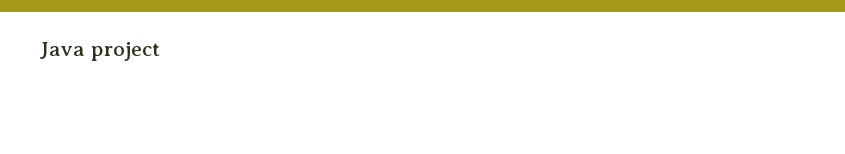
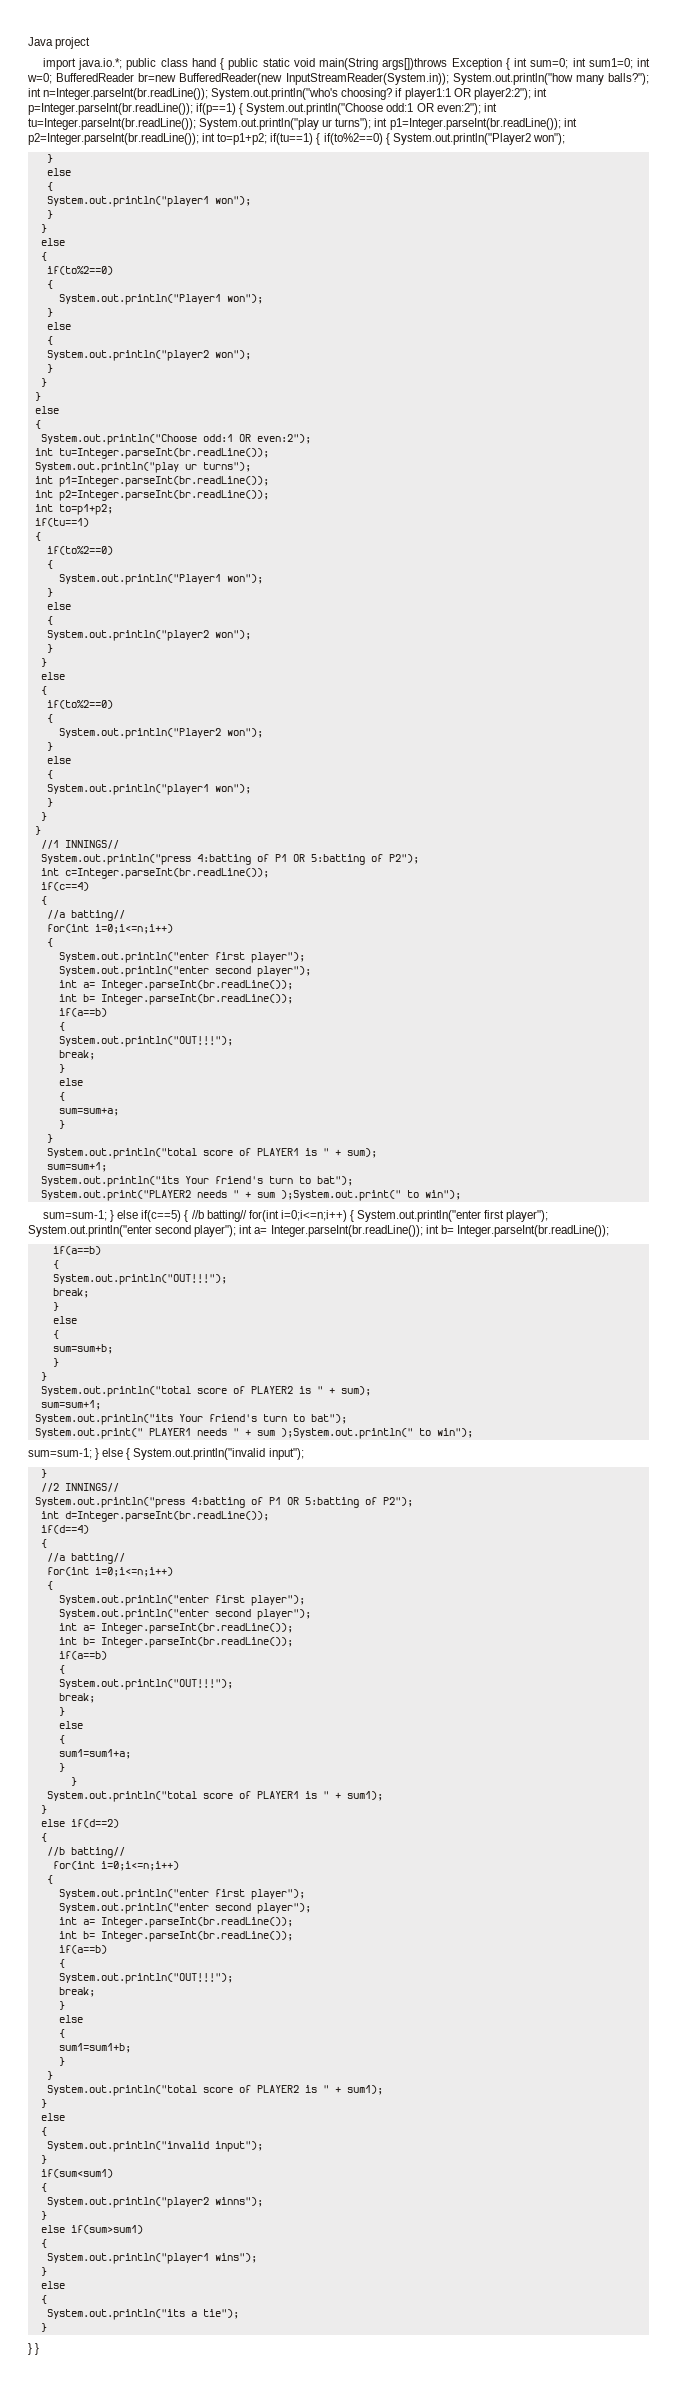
(160, 51) none -> [42,58,651,70] [27,73,649,85] [28,88,547,100] [28,103,497,115] [28,118,577,130] [28,133,565,145] [46,154,53,163] [46,168,71,176] [46,182,53,191] [46,196,251,207] [46,210,53,219] [40,224,47,233] [40,238,65,246] [40,252,47,261] [46,266,113,275] [46,280,53,289] [58,294,263,305] [46,308,53,317] [46,322,71,330] [46,336,53,345] [46,350,251,361] [46,364,53,373] [40,378,47,387] [34,392,41,401] [34,406,59,414] [34,420,41,429] [40,434,311,445] [34,448,269,459] [34,462,251,473] [34,476,269,487] [34,490,269,501] [34,504,113,515] [34,518,89,527] [34,532,41,541] [46,546,113,555] [46,560,53,569] [58,574,263,585] [46,588,53,597] [46,602,71,610] [46,616,53,625] [46,630,251,641] [46,644,53,653] [40,658,47,667] [40,672,65,680] [40,686,47,695] [46,700,113,709] [46,714,53,723] [58,728,263,739] [46,742,53,751] [46,756,71,764] [46,770,53,779] [46,784,251,795] [46,798,53,807] [40,812,47,821] [34,826,41,835] [40,840,119,849] [40,854,419,865] [40,868,269,879] [40,882,89,891] [40,896,47,905] [46,910,125,921] [46,924,173,934] [46,938,53,947] [58,952,305,963] [58,966,311,977] [58,980,293,991] [58,994,293,1005] [58,1008,107,1017] [58,1022,65,1031] [58,1036,233,1047] [58,1050,95,1060] [58,1064,65,1073] [58,1078,83,1086] [58,1092,65,1101] [58,1107,119,1116] [58,1120,65,1129] [46,1134,53,1143] [46,1148,377,1159] [46,1162,107,1172] [40,1176,353,1187] [40,1190,461,1201] [42,1210,549,1222] [28,1225,609,1237] [52,1246,101,1255] [52,1260,59,1269] [52,1274,227,1285] [52,1288,89,1298] [52,1302,59,1311] [52,1316,77,1324] [52,1330,59,1339] [52,1344,113,1354] [52,1358,59,1367] [40,1372,47,1381] [40,1386,371,1397] [40,1400,101,1410] [34,1414,347,1425] [34,1428,473,1439] [28,1448,304,1460] [40,1469,47,1478] [40,1483,119,1492] [34,1497,413,1508] [40,1511,269,1522] [40,1525,89,1534] [40,1539,47,1548] [46,1553,125,1564] [46,1567,173,1577] [46,1581,53,1590] [58,1595,305,1606] [58,1609,311,1620] [58,1623,293,1634] [58,1637,293,1648] [58,1651,107,1660] [58,1665,65,1674] [58,1679,233,1690] [58,1693,95,1703] [58,1707,65,1716] [58,1721,83,1729] [58,1735,65,1744] [58,1749,131,1759] [58,1763,65,1772] [70,1777,77,1786] [46,1791,383,1802] [40,1805,47,1814] [40,1819,119,1828] [40,1833,47,1842] [46,1847,125,1858] [52,1861,179,1871] [46,1875,53,1884] [58,1889,305,1900] [58,1903,311,1914] [58,1917,293,1928] [58,1931,293,1942] [58,1945,107,1954] [58,1959,65,1968] [58,1973,233,1984] [58,1987,95,1997] [58,2001,65,2010] [58,2015,83,2023] [58,2029,65,2038] [58,2043,131,2053] [58,2057,65,2066] [46,2071,53,2080] [46,2085,383,2096] [40,2099,47,2108] [40,2113,65,2121] [40,2127,47,2136] [46,2141,263,2152] [40,2155,47,2164] [40,2169,113,2178] [40,2183,47,2192] [46,2197,263,2208] [40,2211,47,2220] [40,2225,143,2234] [40,2239,47,2248] [46,2253,257,2264] [40,2267,47,2276] [40,2281,65,2289] [40,2295,47,2304] [46,2309,239,2320] [40,2323,47,2332] [28,2343,40,2355] // import java.io.*; public class hand { public static void main(String args[])throws Exception { int sum=0; int sum1=0; int w=0; BufferedReader br=new BufferedReader(new InputStreamReader(System.in)); System.out.println("how many balls?"); int n=Integer.parseInt(br.readLine()); System.out.println("who's choosing? if player1:1 OR player2:2"); int p=Integer.parseInt(br.readLine()); if(p==1) { System.out.println("Choose odd:1 OR even:2"); int tu=Integer.parseInt(br.readLine()); System.out.println("play ur turns"); int p1=Integer.parseInt(br.readLine()); int p2=Integer.parseInt(br.readLine()); int to=p1+p2; if(tu==1) { if(to%2==0) { System.out.println("Player2 won"); // } // else // { // System.out.println("player1 won"); // } // } // else // { // if(to%2==0) // { // System.out.println("Player1 won"); // } // else // { // System.out.println("player2 won"); // } // } // } // else // { // System.out.println("Choose odd:1 OR even:2"); // int tu=Integer.parseInt(br.readLine()); // System.out.println("play ur turns"); // int p1=Integer.parseInt(br.readLine()); // int p2=Integer.parseInt(br.readLine()); // int to=p1+p2; // if(tu==1) // { // if(to%2==0) // { // System.out.println("Player1 won"); // } // else // { // System.out.println("player2 won"); // } // } // else // { // if(to%2==0) // { // System.out.println("Player2 won"); // } // else // { // System.out.println("player1 won"); // } // } // } // //1 INNINGS// // System.out.println("press 4:batting of P1 OR 5:batting of P2"); // int c=Integer.parseInt(br.readLine()); // if(c==4) // { // //a batting// // for(int i=0;i<=n;i++) // { // System.out.println("enter first player"); // System.out.println("enter second player"); // int a= Integer.parseInt(br.readLine()); // int b= Integer.parseInt(br.readLine()); // if(a==b) // { // System.out.println("OUT!!!"); // break; // } // else // { // sum=sum+a; // } // } // System.out.println("total score of PLAYER1 is " + sum); // sum=sum+1; // System.out.println("its Your friend's turn to bat"); // System.out.print("PLAYER2 needs " + sum );System.out.print(" to win"); // sum=sum-1; } else if(c==5) { //b batting// for(int i=0;i<=n;i++) { System.out.println("enter first player"); System.out.println("enter second player"); int a= Integer.parseInt(br.readLine()); int b= Integer.parseInt(br.readLine()); // if(a==b) // { // System.out.println("OUT!!!"); // break; // } // else // { // sum=sum+b; // } // } // System.out.println("total score of PLAYER2 is " + sum); // sum=sum+1; // System.out.println("its Your friend's turn to bat"); // System.out.print(" PLAYER1 needs " + sum );System.out.println(" to win"); // sum=sum-1; } else { System.out.println("invalid input"); // } // //2 INNINGS// // System.out.println("press 4:batting of P1 OR 5:batting of P2"); // int d=Integer.parseInt(br.readLine()); // if(d==4) // { // //a batting// // for(int i=0;i<=n;i++) // { // System.out.println("enter first player"); // System.out.println("enter second player"); // int a= Integer.parseInt(br.readLine()); // int b= Integer.parseInt(br.readLine()); // if(a==b) // { // System.out.println("OUT!!!"); // break; // } // else // { // sum1=sum1+a; // } // } // System.out.println("total score of PLAYER1 is " + sum1); // } // else if(d==2) // { // //b batting// // for(int i=0;i<=n;i++) // { // System.out.println("enter first player"); // System.out.println("enter second player"); // int a= Integer.parseInt(br.readLine()); // int b= Integer.parseInt(br.readLine()); // if(a==b) // { // System.out.println("OUT!!!"); // break; // } // else // { // sum1=sum1+b; // } // } // System.out.println("total score of PLAYER2 is " + sum1); // } // else // { // System.out.println("invalid input"); // } // if(sum<sum1) // { // System.out.println("player2 winns"); // } // else if(sum>sum1) // { // System.out.println("player1 wins"); // } // else // { // System.out.println("its a tie"); // } // } }

